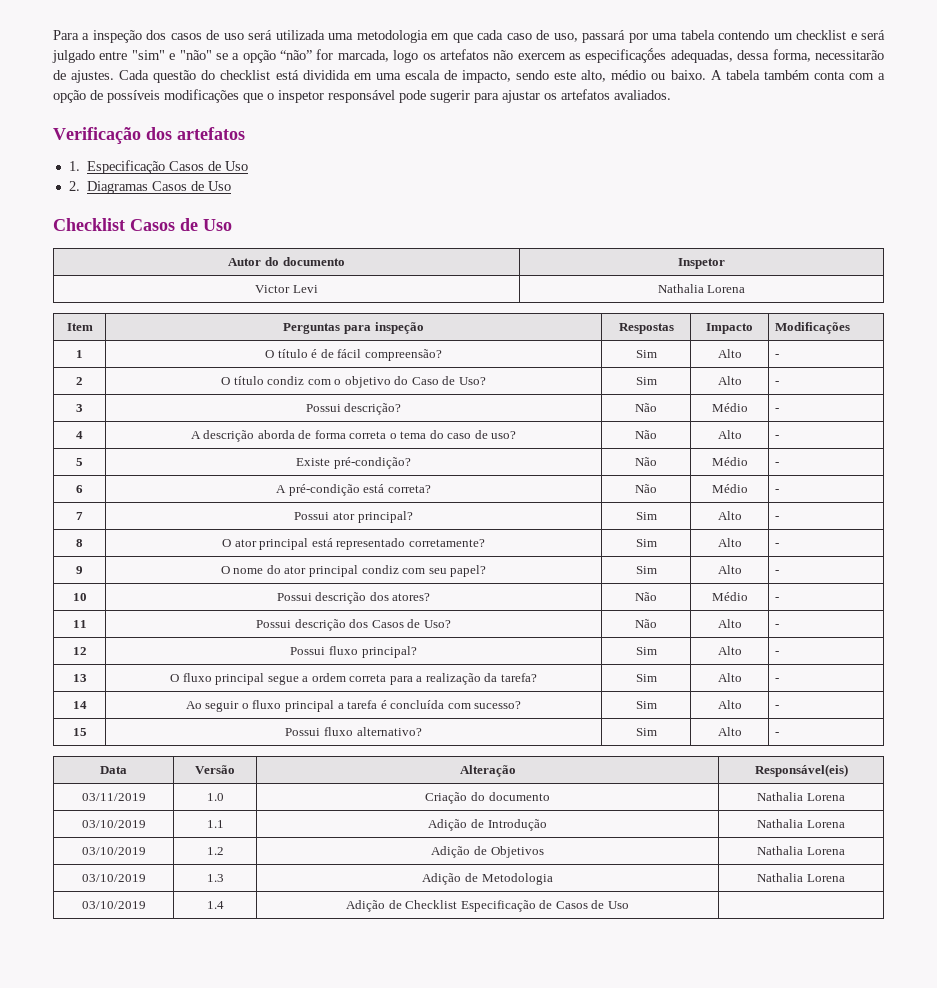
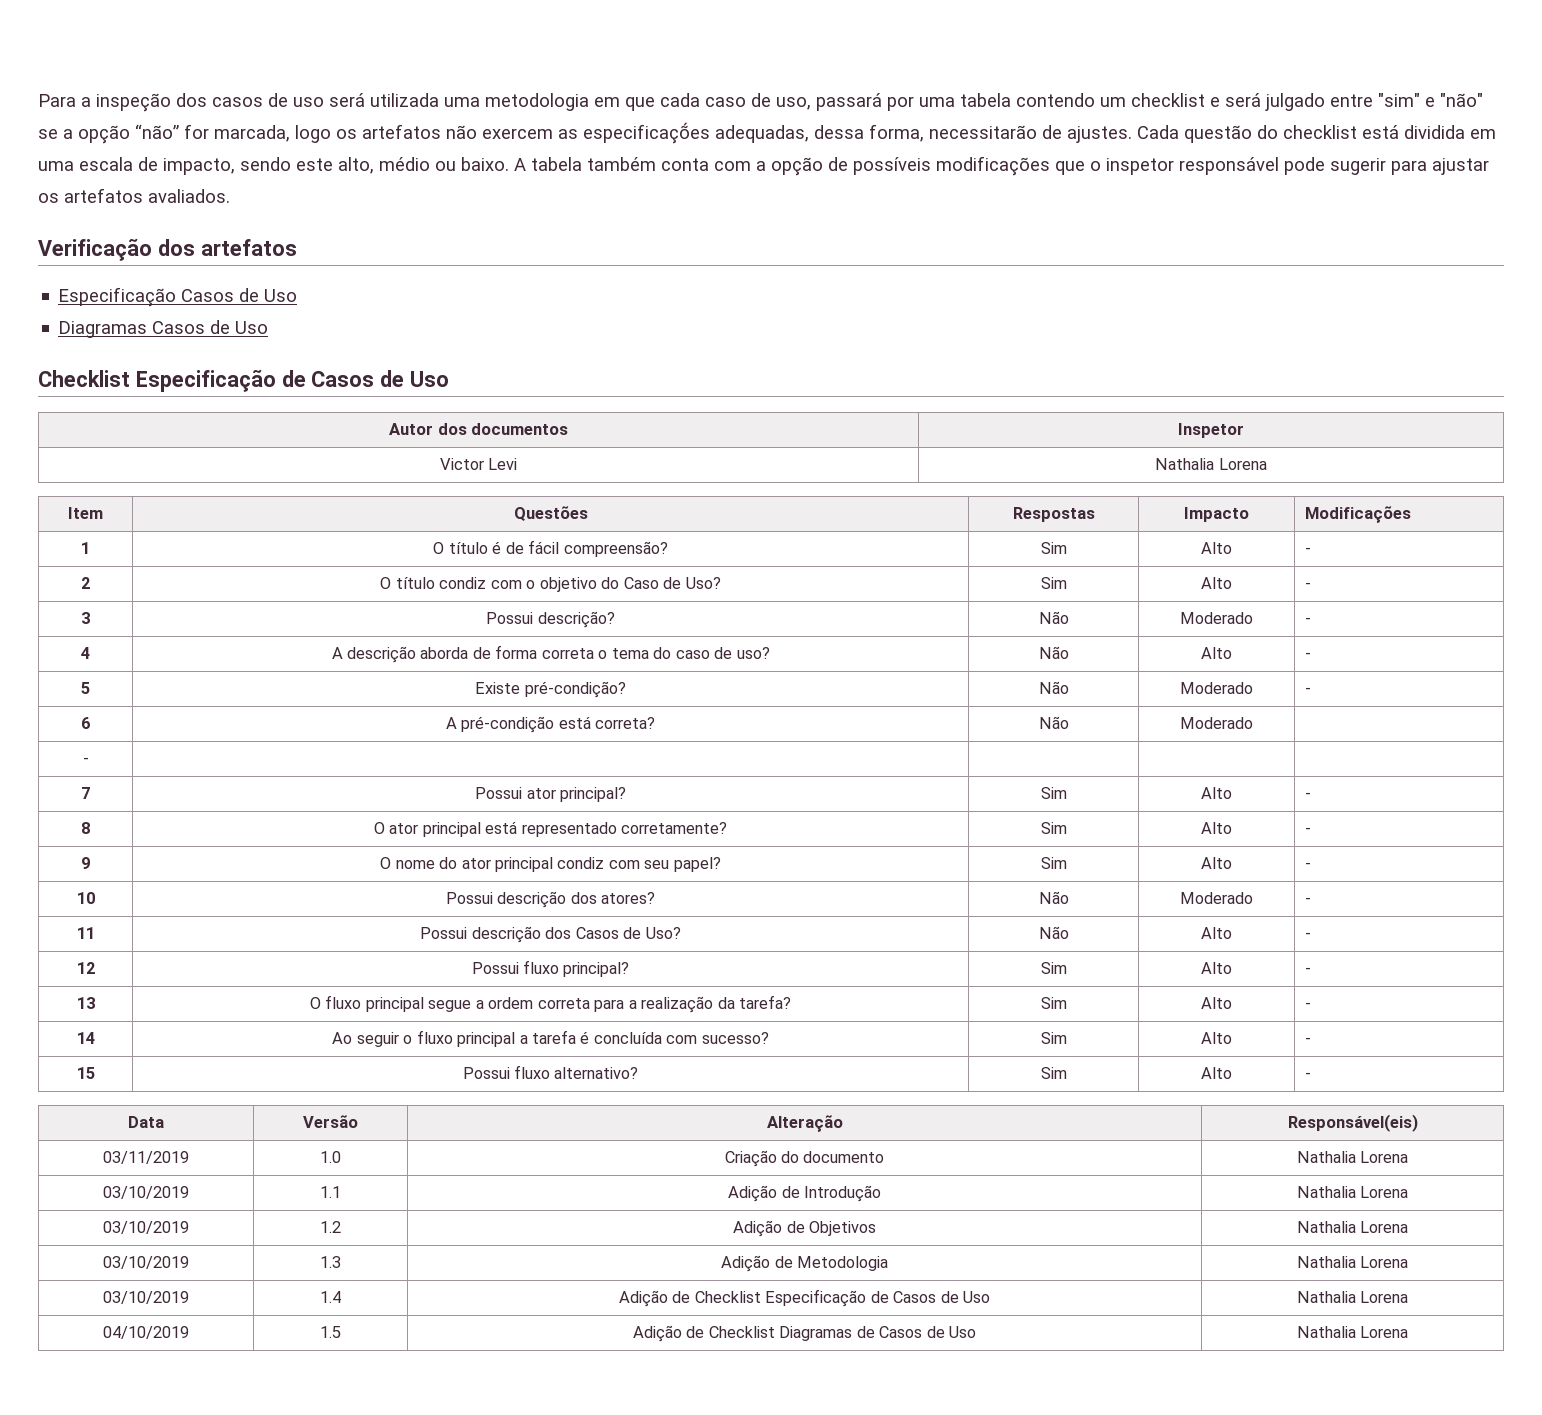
[68,161,80,171] 1. -> (297, 247) none
[68,181,80,191] 2. -> (298, 295) none
(125, 224) none -> [135,369,306,392] Especificação de
[265,257,345,266] do documento -> [437,423,568,435] dos documentos
[283,322,424,334] Perguntas para inspeção -> [513,506,588,521] Questões
[711,403,748,412] Médio -> [1180,612,1253,624] Moderado
[711,457,748,466] Médio -> [1180,682,1253,694] Moderado
[711,484,748,493] [775,489,780,493] Médio | - -> [1180,717,1253,729] [82,757,89,764] Moderado | // - | | | |
[711,592,748,601] Médio -> [1180,892,1253,904] Moderado
(629, 905) none -> [1296,1291,1409,1303] [103,1326,189,1339] [320,1326,341,1338] [632,1325,977,1342] [1296,1326,1409,1338] Nathalia Lorena // 04/10/2019 | 1.5 | Adição de Checklist Diagramas de Casos de Uso | Nathalia Lorena

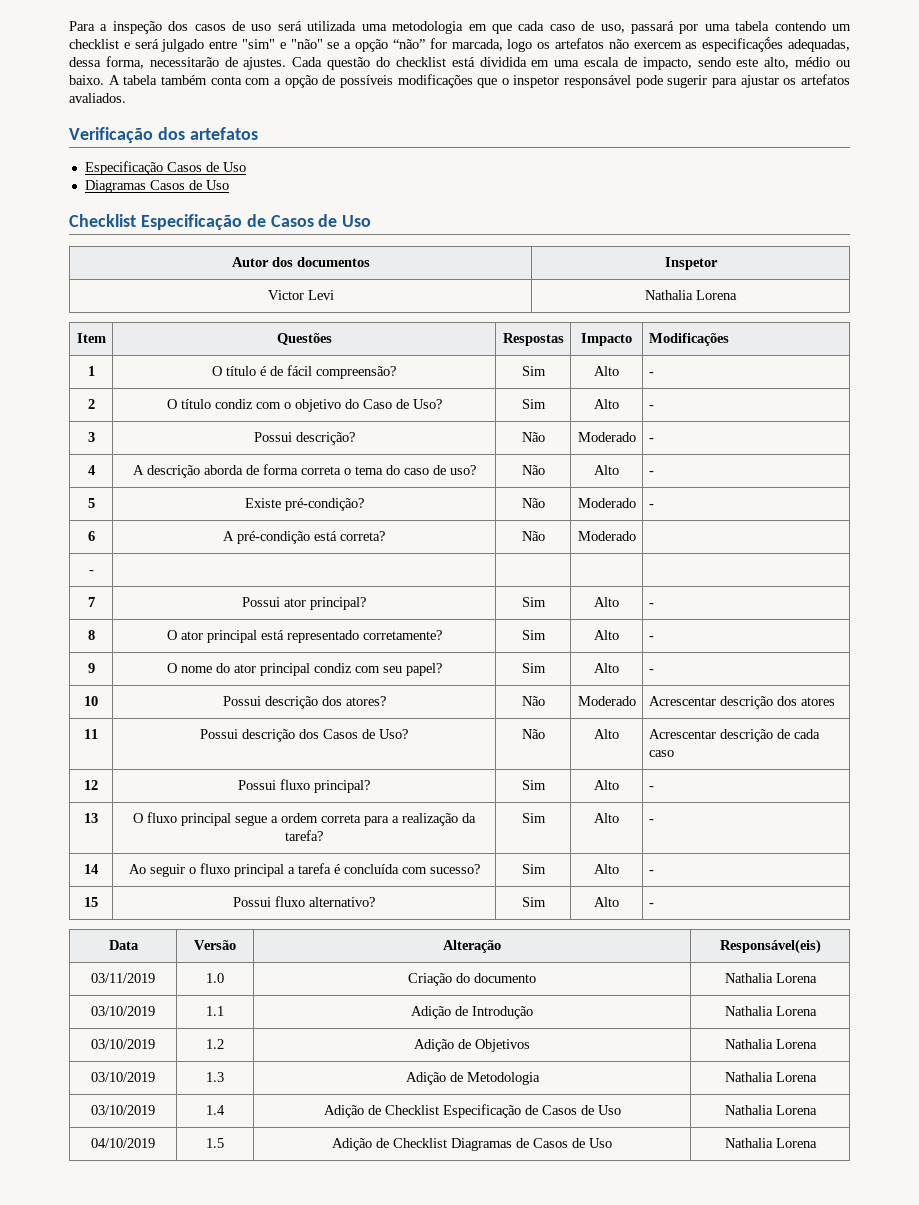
[1305,897,1312,904] - -> [648,696,835,709] Acrescentar descrição dos atores
[1305,932,1312,939] - -> [648,729,820,742] [648,750,674,757] Acrescentar descrição de cada caso

